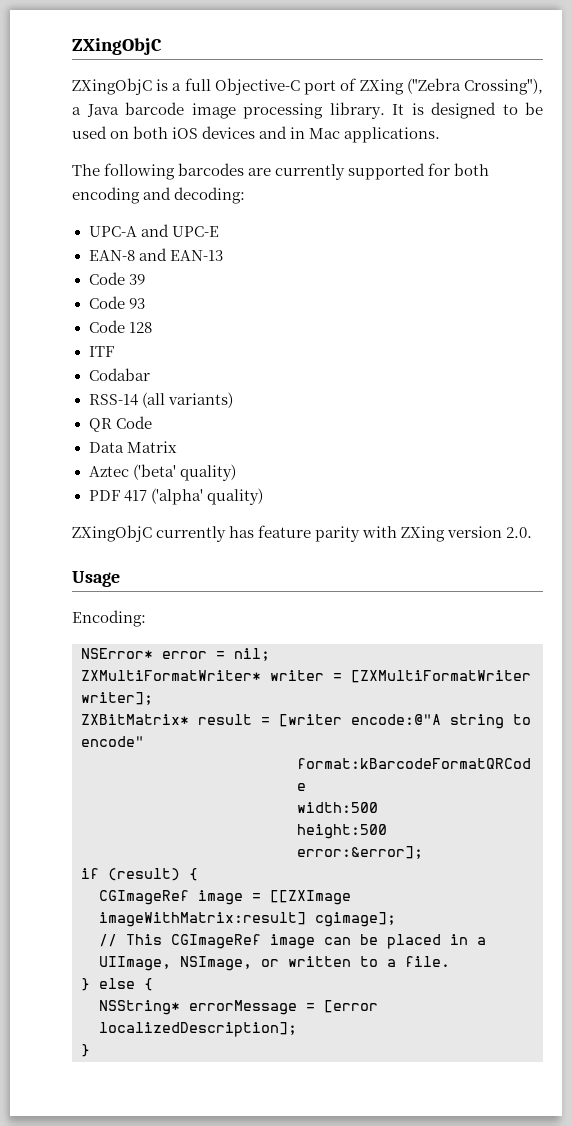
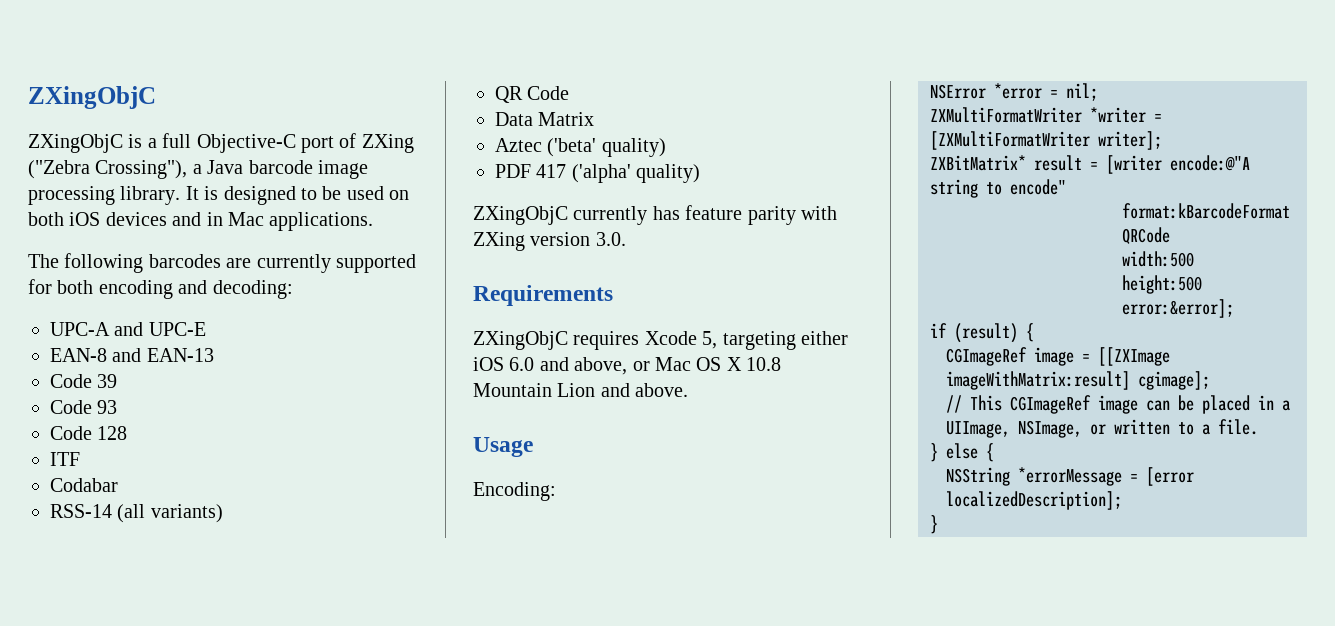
[506,527,533,538] 2.0. -> [595,232,626,246] [473,285,613,306] [473,331,848,350] [473,357,782,375] [473,383,689,397] 3.0. // Requirements // ZXingObjC requires Xcode 5, targeting either iOS 6.0 and above, or Mac OS X 10.8 Mountain Lion and above.
[81,648,207,659] NSError* error -> [930,83,1042,99] NSError *error
[81,670,324,681] ZXMultiFormatWriter* writer -> [930,107,1146,123] ZXMultiFormatWriter *writer
[99,1000,297,1015] NSString* errorMessage -> [946,467,1122,486] NSString *errorMessage

